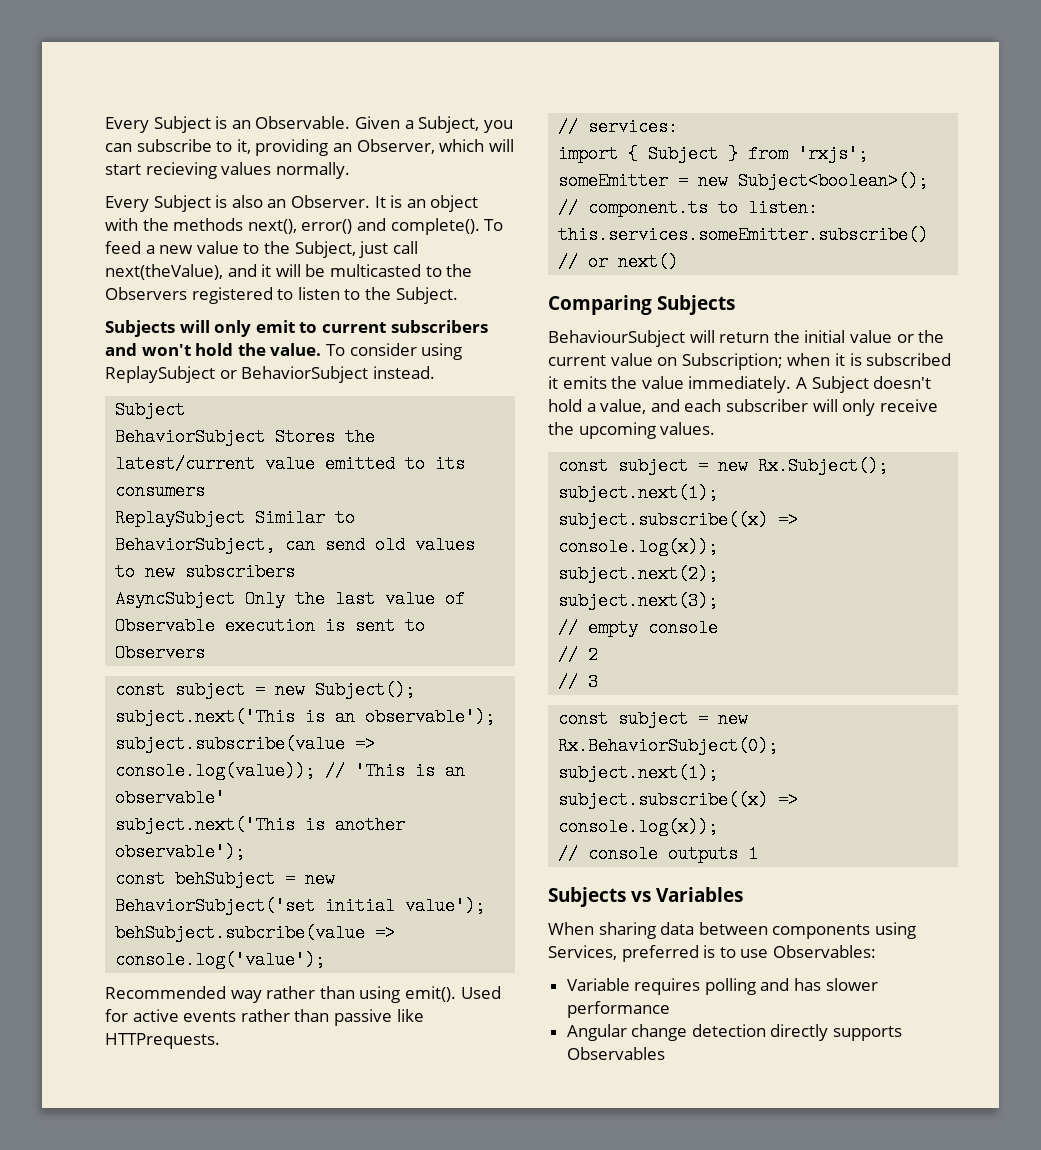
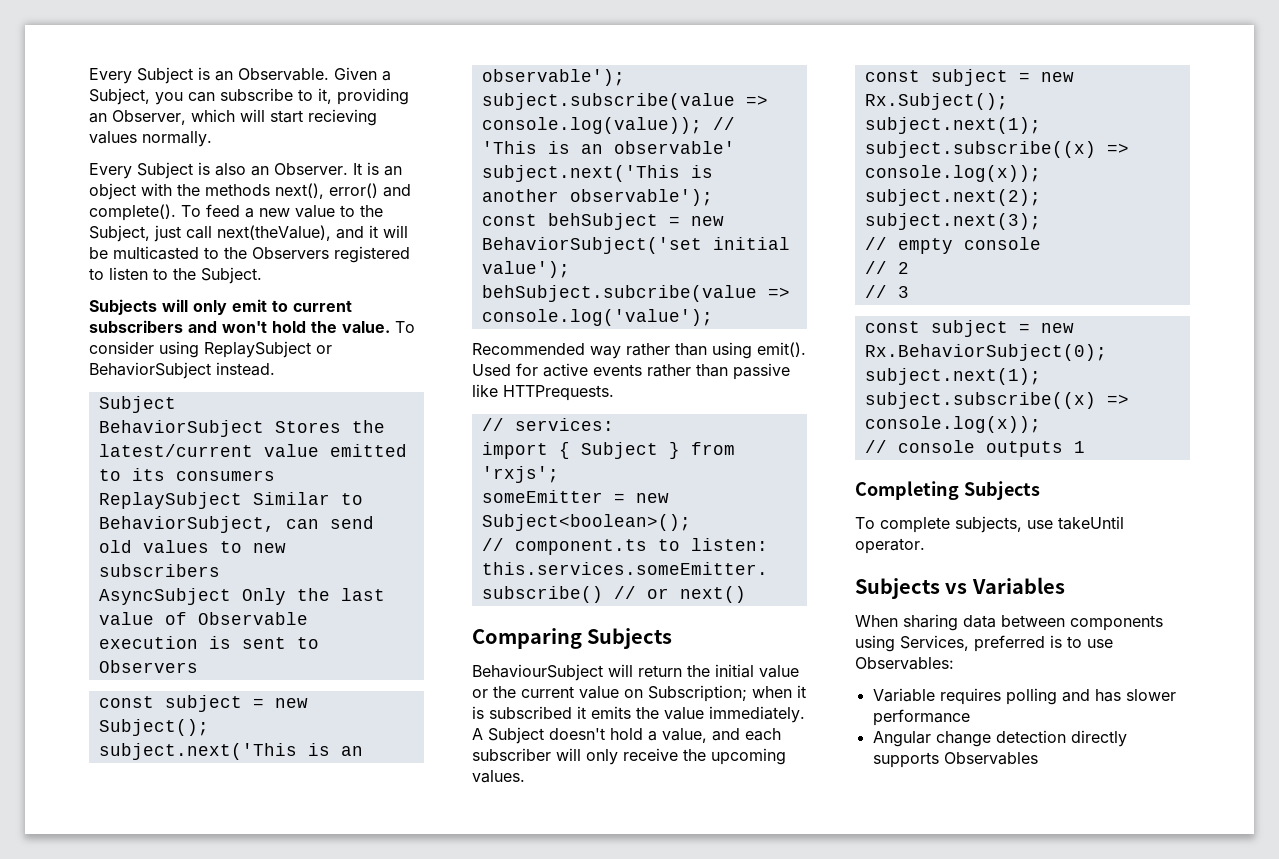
(759, 854) none -> [855,481,1040,500] [855,516,1124,533] [855,538,925,554] // Completing Subjects // To complete subjects, use takeUntil operator.

